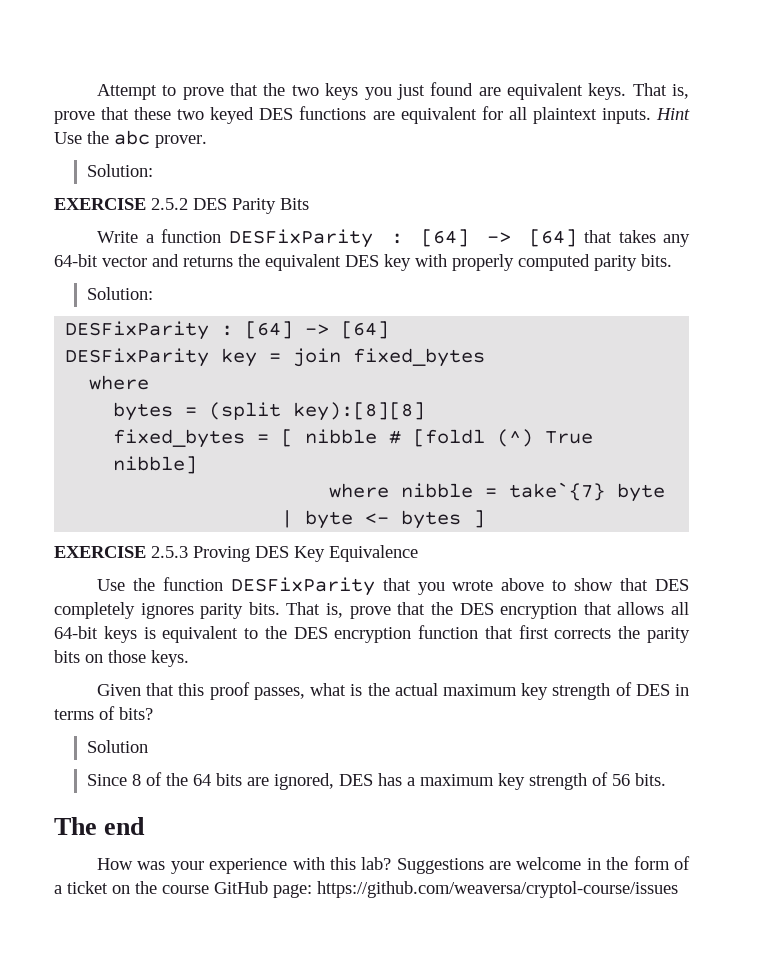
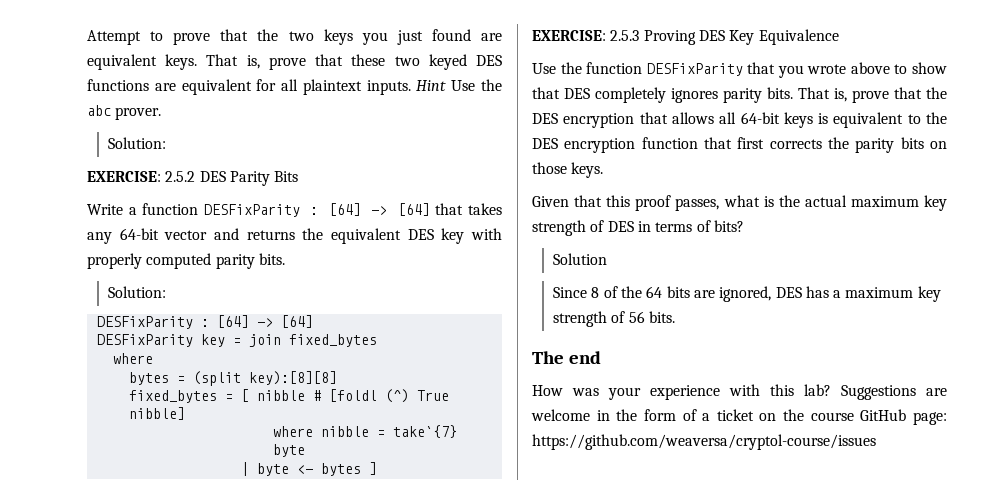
[54,198,146,210] EXERCISE -> [87,171,161,182] EXERCISE:
[54,546,146,558] EXERCISE -> [532,30,606,41] EXERCISE:

